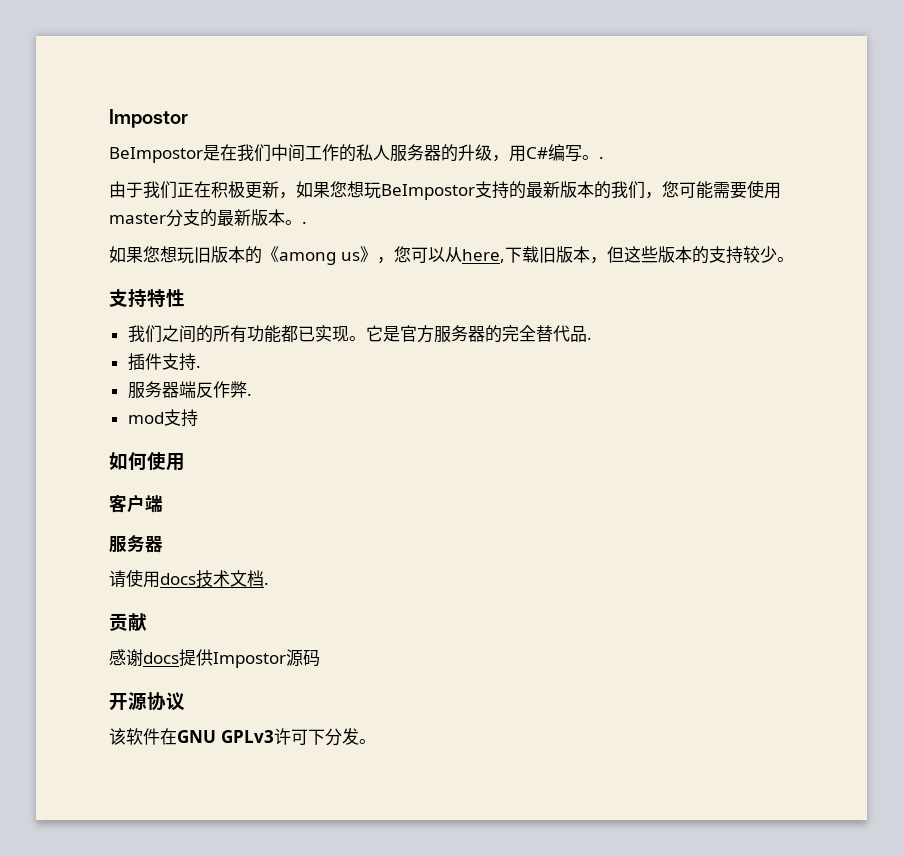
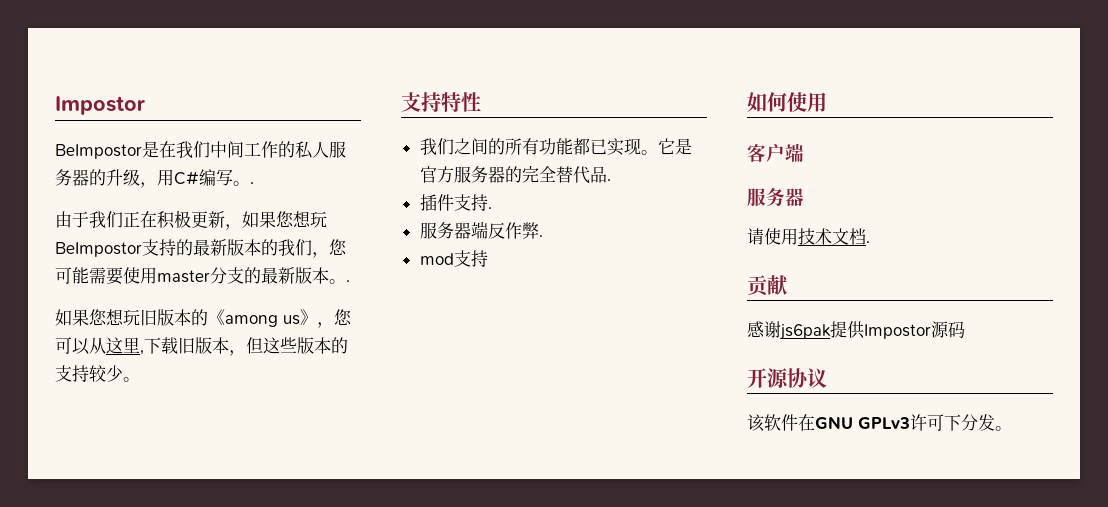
[461,249,505,263] here, -> [106,337,144,355] 这里,
[160,573,196,585] docs -> (798, 236) none
[143,652,179,664] docs -> [779,324,831,340] js6pak

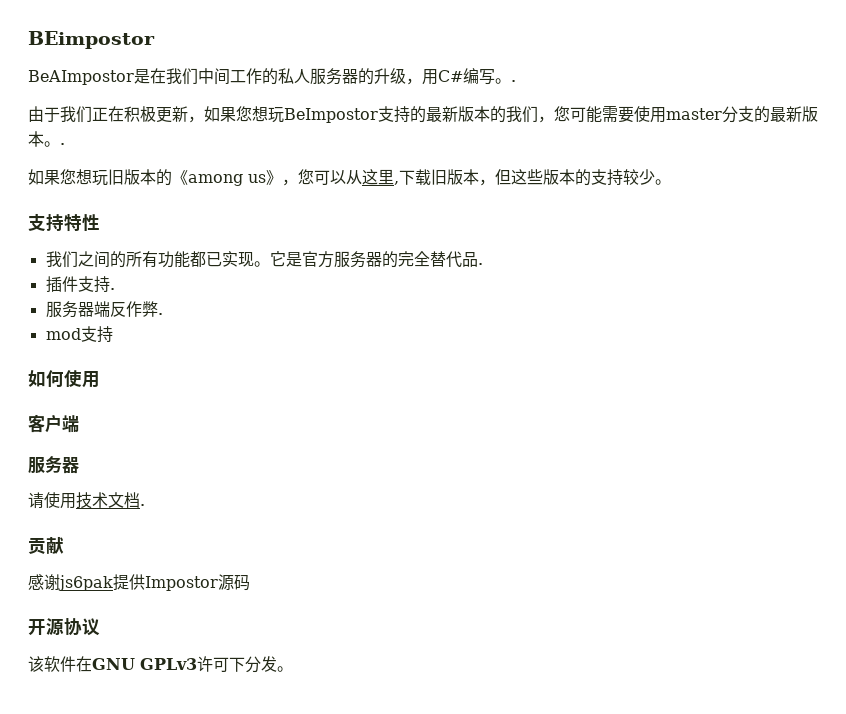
[55,96,145,115] [55,144,142,159] Impostor // BeImpostor -> [28,31,155,49] [28,70,134,85] BEimpostor // BeAImpostor

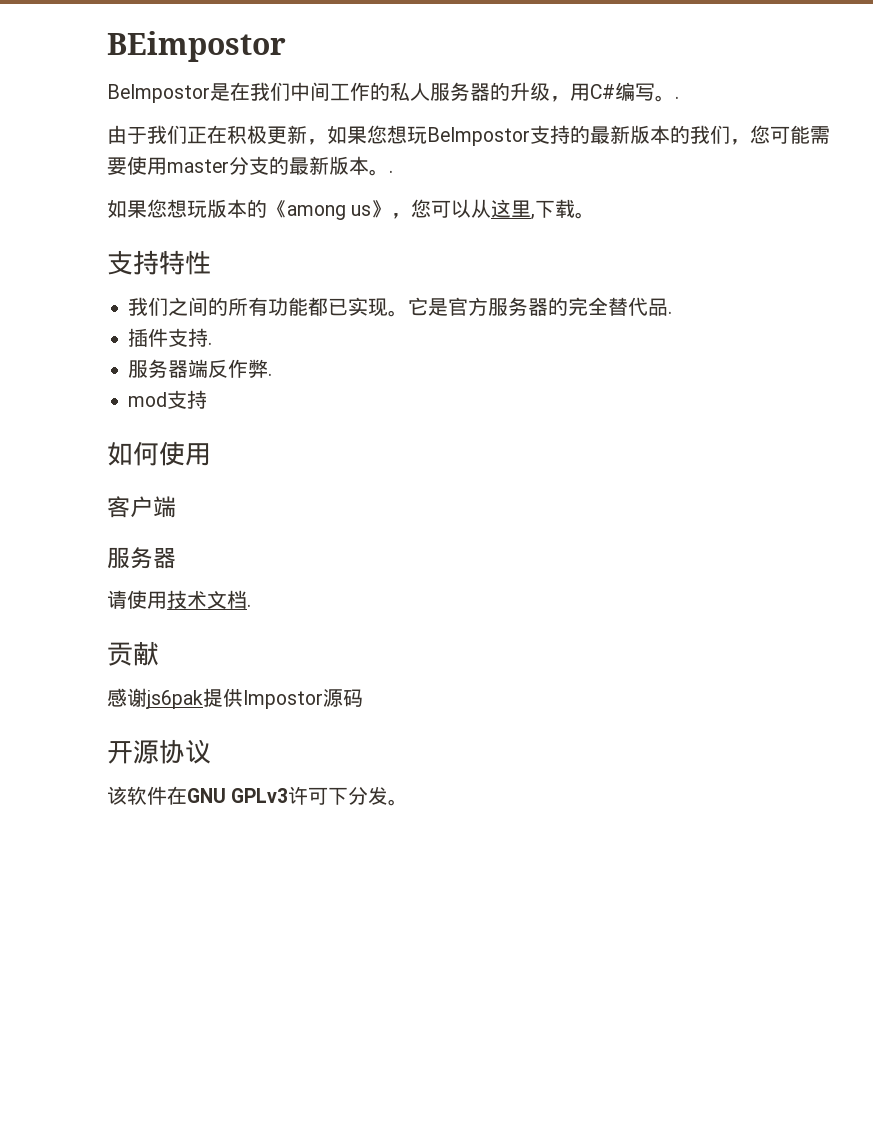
[28,70,134,85] BeAImpostor -> [107,84,210,103] BeImpostor
[108,169,124,185] 旧 -> (207, 209) none
[431,169,655,186] 旧版本，但这些版本的支持较少 -> (576, 208) none

